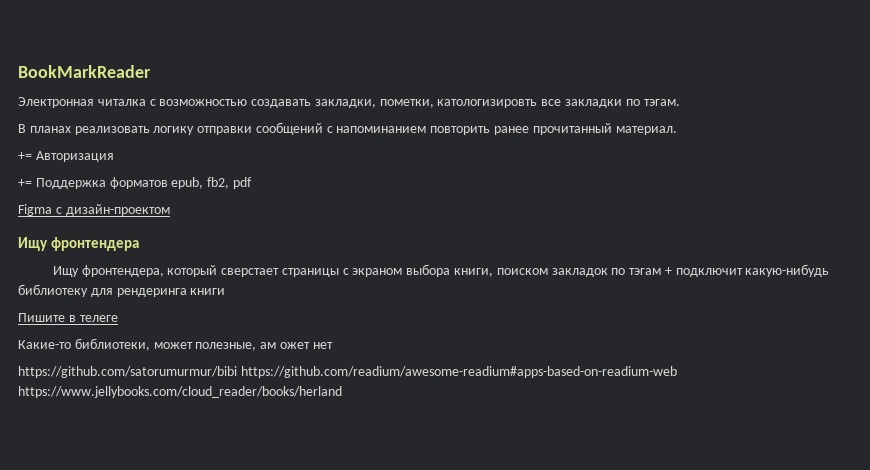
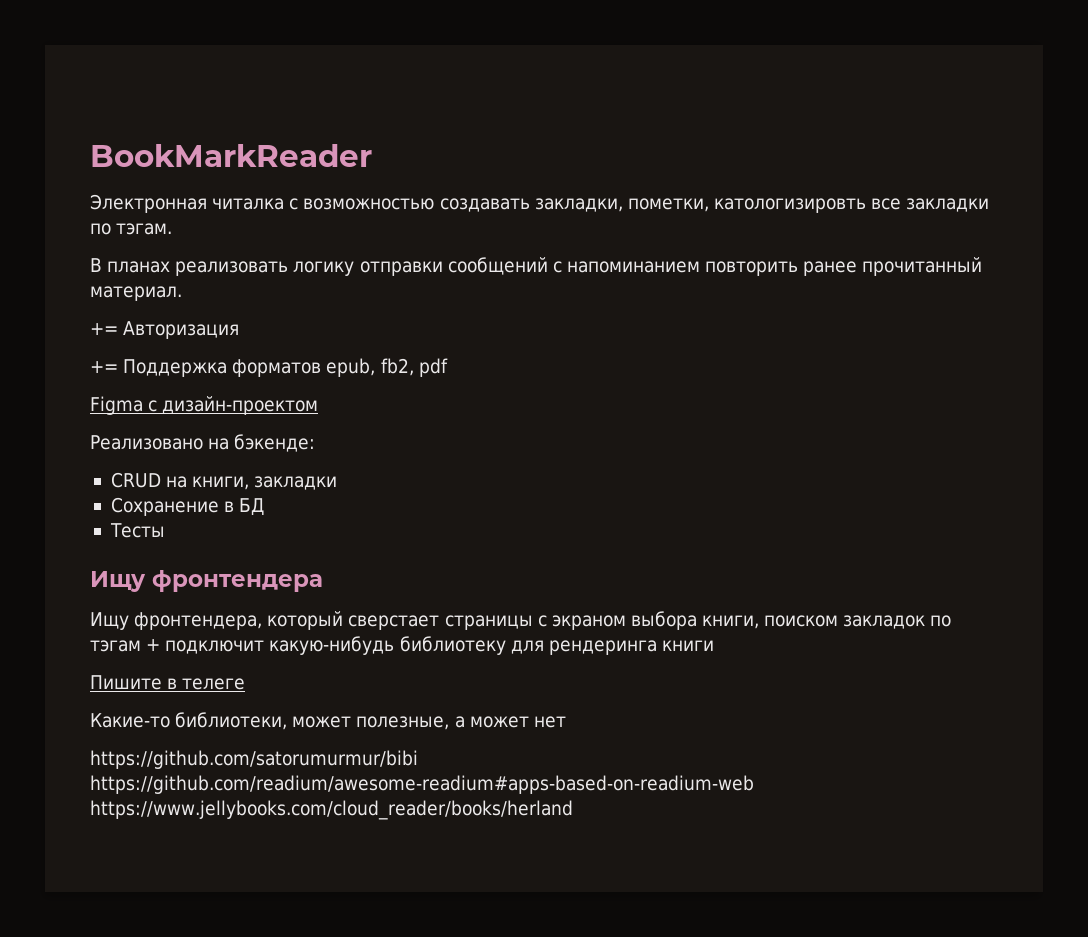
(170, 210) none -> [90,434,316,452] [110,472,338,490] [110,497,265,516] [109,523,165,538] // Реализовано на бэкенде: // CRUD на книги, закладки // Сохранение в БД // Тесты
[260,342,310,349] ам ожет -> [454,716,529,728] а может

